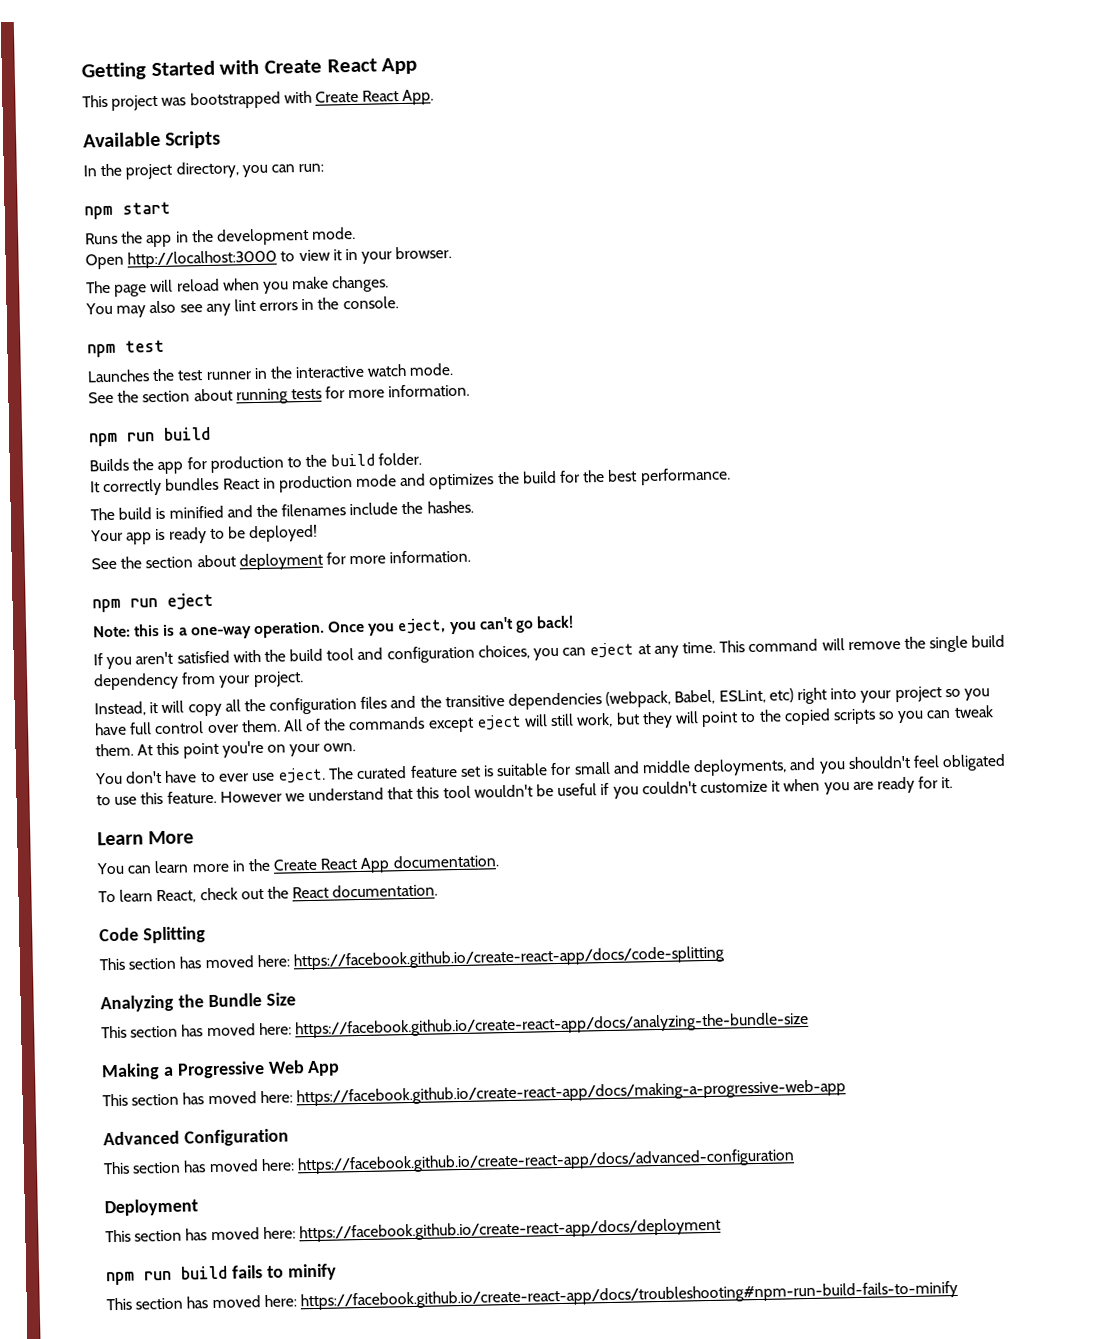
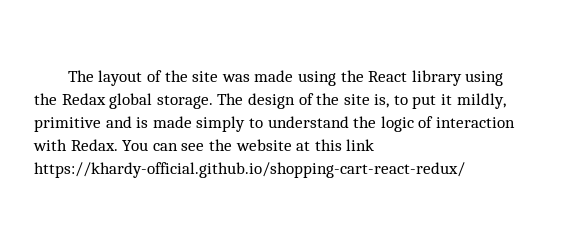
[81,57,418,81] [82,89,435,111] [83,130,222,149] [83,161,325,180] [84,201,171,220] [85,226,357,248] [85,245,453,270] [86,275,390,297] [85,296,399,318] [87,339,165,358] [87,362,455,383] [88,383,471,405] [89,426,211,447] [89,452,423,474] [90,467,731,497] [90,500,474,521] [90,524,319,545] [91,549,472,571] [92,592,214,613] [93,615,575,640] [93,634,1006,670] [94,671,304,691] [94,686,990,717] [94,705,994,736] [95,740,357,759] [95,753,1007,785] [96,776,954,806] [97,830,195,846] [96,854,499,875] [98,883,439,904] [99,926,206,944] [99,945,724,971] [100,992,296,1013] [101,1011,809,1039] [101,1060,341,1081] [102,1079,846,1107] [103,1128,289,1147] [103,1148,795,1175] [104,1198,198,1217] [105,1217,721,1243] [106,1263,337,1286] [106,1280,958,1311] Getting Started with Create React App // This project was bootstrapped with Create React App. // Available Scripts // In the project directory, you can run: // npm start // Runs the app in the development mode. // Open http://localhost:3000 to view it in your browser. // The page will reload when you make changes. // You may also see any lint errors in the console. // npm test // Launches the test runner in the interactive watch mode. // See the section about running tests for more information. // npm run build // Builds the app for production to the build folder. // It correctly bundles React in production mode and optimizes the build for the best performance. // The build is minified and the filenames include the hashes. // Your app is ready to be deployed! // See the section about deployment for more information. // npm run eject // Note: this is a one-way operation. Once you eject, you can't go back! // If you aren't satisfied with the build tool and configuration choices, you can eject at any time. This command will remove the single build dependency from your project. // Instead, it will copy all the configuration files and the transitive dependencies (webpack, Babel, ESLint, etc) right into your project so you have full control over them. All of the commands except eject will still work, but they will point to the copied scripts so you can tweak them. At this point you're on your own. // You don't have to ever use eject. The curated feature set is suitable for small and middle deployments, and you shouldn't feel obligated to use this feature. However we understand that this tool wouldn't be useful if you couldn't customize it when you are ready for it. // Learn More // You can learn more in the Create React App documentation. // To learn React, check out the React documentation. // Code Splitting // This section has moved here: https://facebook.github.io/create-react-app/docs/code-splitting // Analyzing the Bundle Size // This section has moved here: https://facebook.github.io/create-react-app/docs/analyzing-the-bundle-size // Making a Progressive Web App // This section has moved here: https://facebook.github.io/create-react-app/docs/making-a-progressive-web-app // Advanced Configuration // This section has moved here: https://facebook.github.io/create-react-app/docs/advanced-configuration // Deployment // This section has moved here: https://facebook.github.io/create-react-app/docs/deployment // npm run build fails to minify // This section has moved here: https://facebook.github.io/create-react-app/docs/troubleshooting#npm-run-build-fails-to-minify -> [67,70,504,86] [34,93,506,109] [34,116,515,132] [33,139,375,151] [34,162,465,178] The layout of the site was made using the React library using the Redax global storage. The design of the site is, to put it mildly, primitive and is made simply to understand the logic of interaction with Redax. You can see the website at this link https://khardy-official.github.io/shopping-cart-react-redux/

